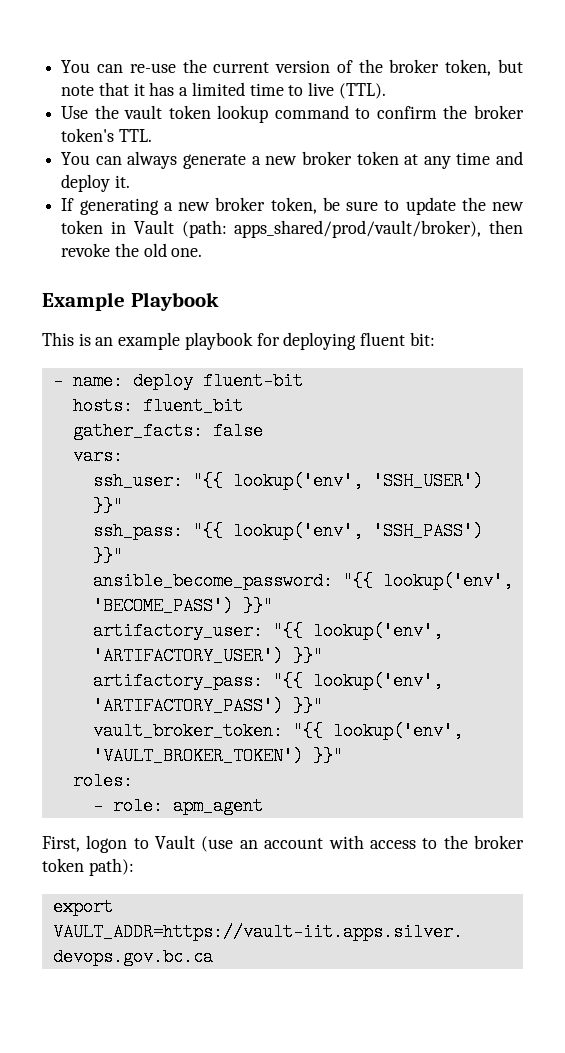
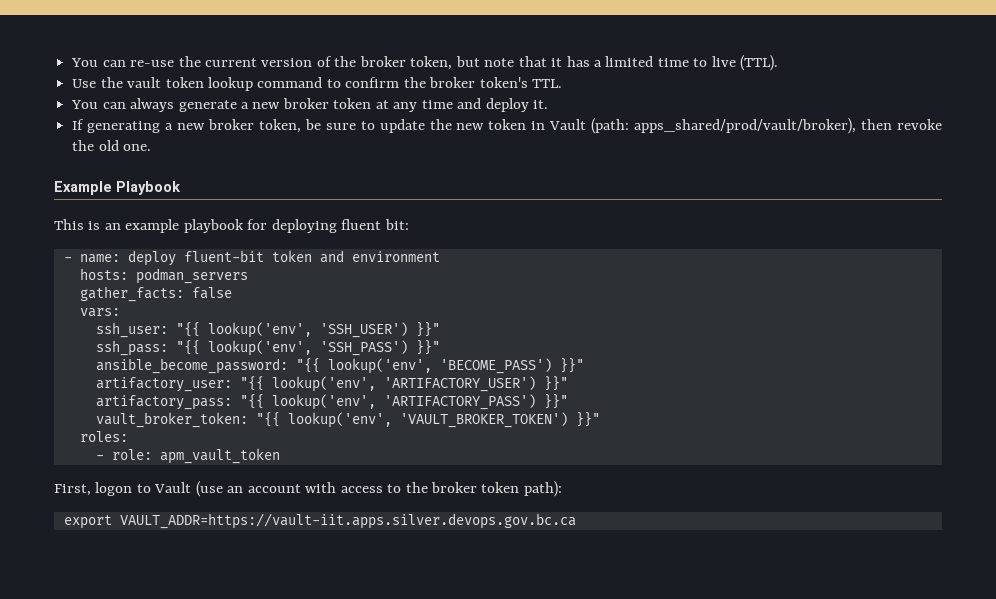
(303, 381) none -> [271,250,440,263] token and environment
[142,397,243,415] fluent_bit -> [135,268,248,284] podman_servers
[172,797,263,815] apm_agent -> [159,448,280,464] apm_vault_token

